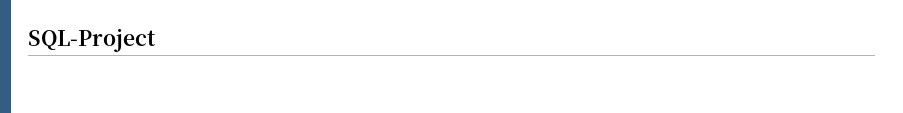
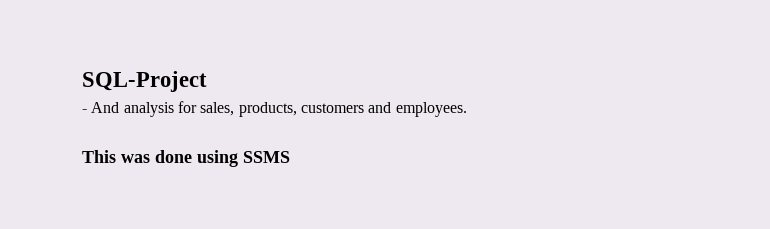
(156, 40) none -> [82,101,467,117] [82,150,290,167] // - And analysis for sales, products, customers and employees. // This was done using SSMS

